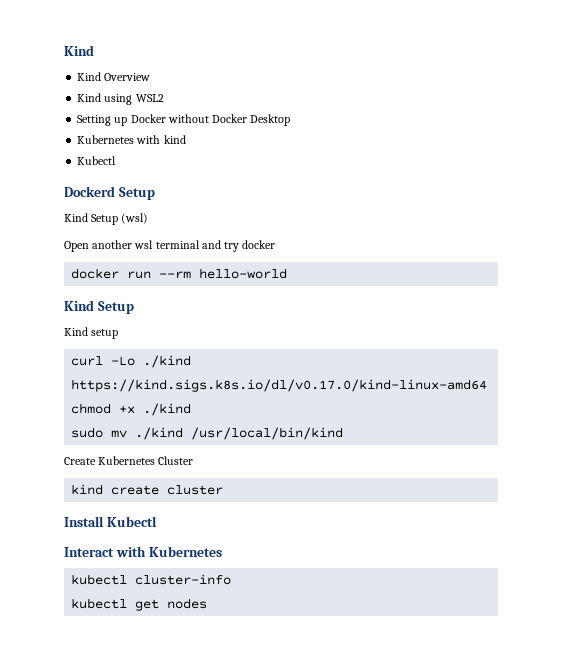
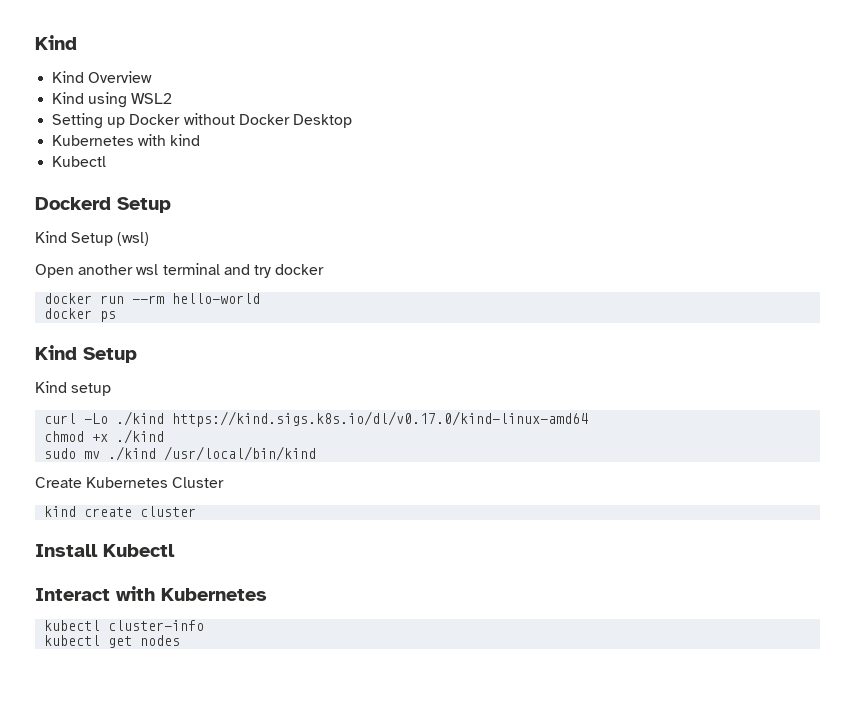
(288, 273) none -> [44,308,117,322] // docker ps

